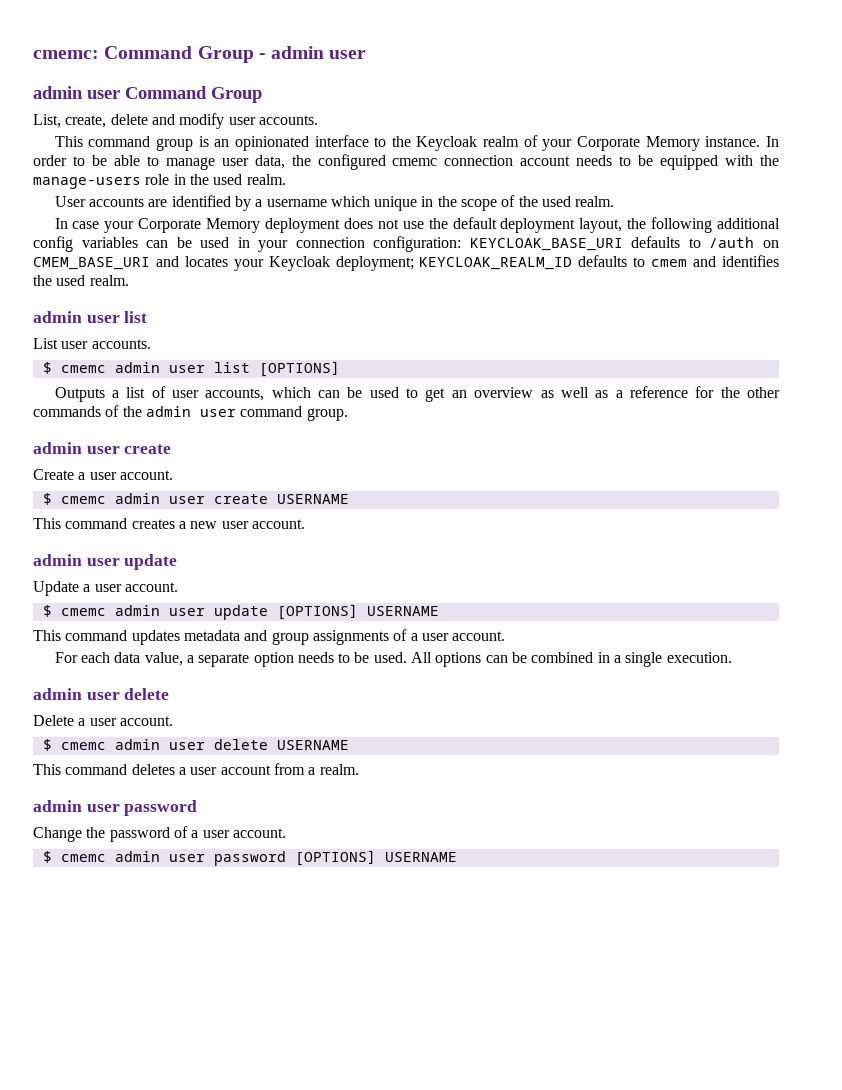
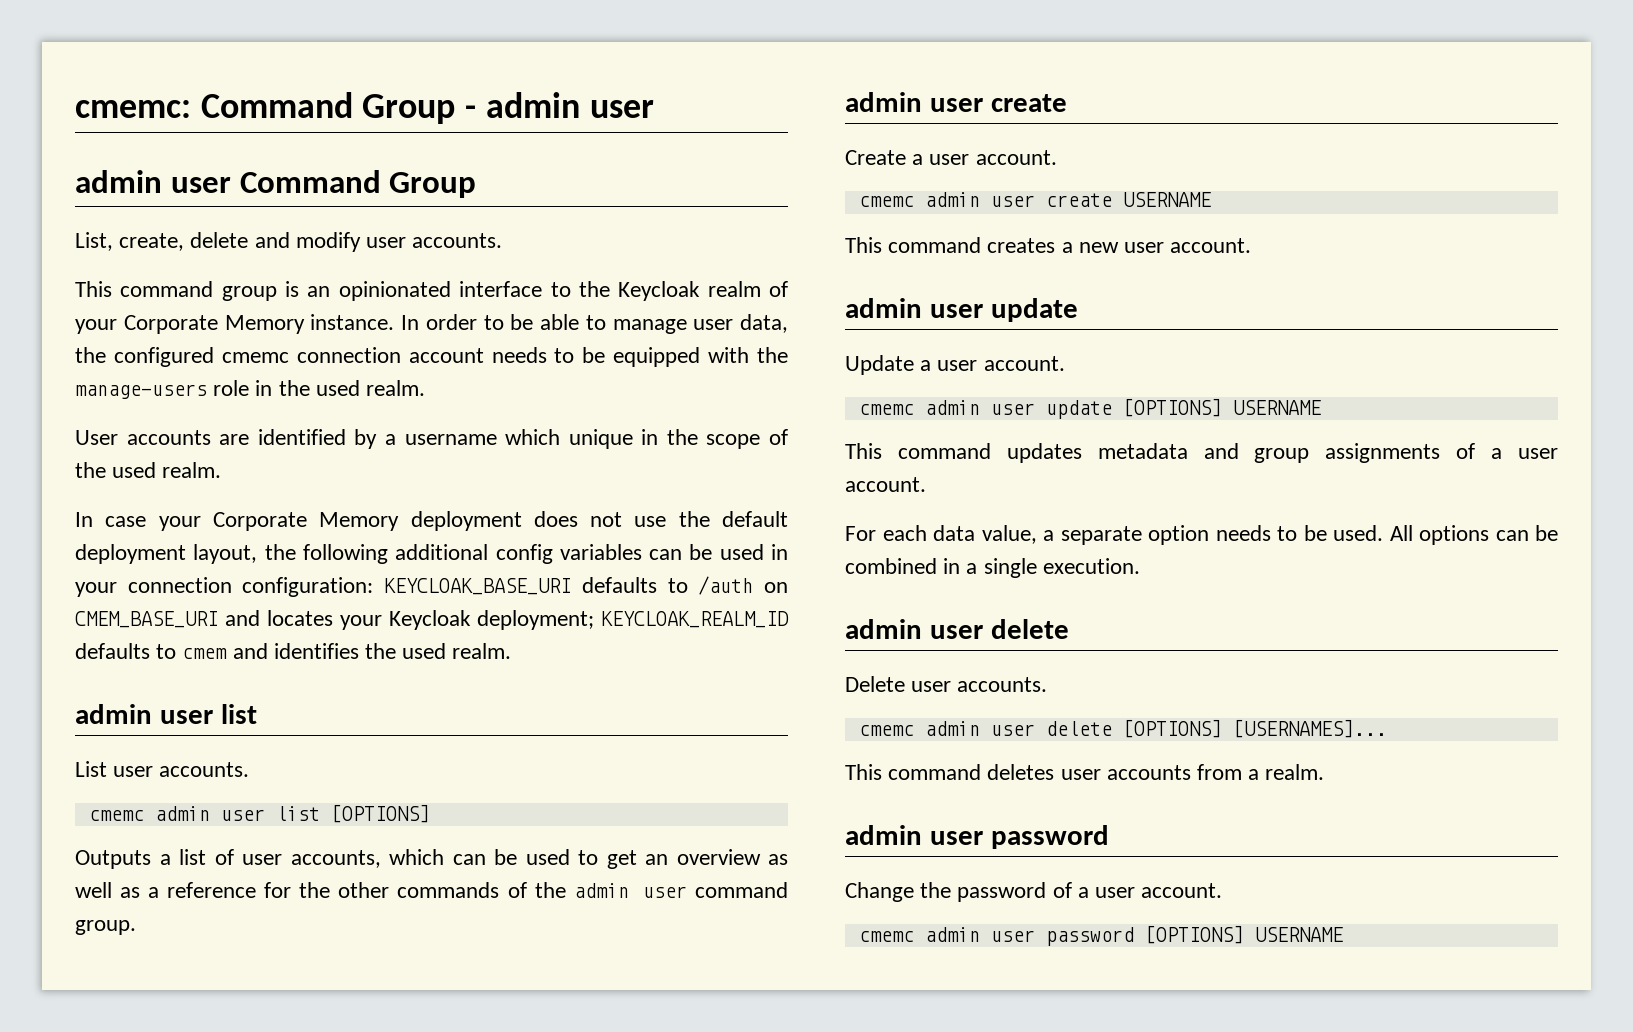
[42,362,52,374] $ -> (250, 769) none
[42,493,52,505] $ -> (1057, 157) none
[42,605,52,617] $ -> (1065, 363) none
[78,716,173,726] [42,739,52,751] a user account. // $ -> [911,677,1048,692] user accounts. //
[276,740,349,750] USERNAME -> [1122,719,1387,738] [OPTIONS] [USERNAMES]...
[178,765,271,775] a user account -> [1060,765,1191,780] user accounts
[42,851,52,863] $ -> (1223, 890) none

